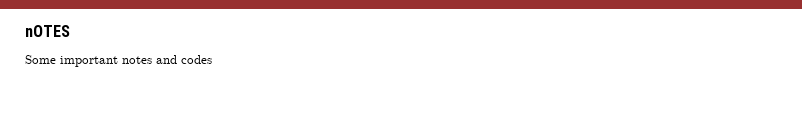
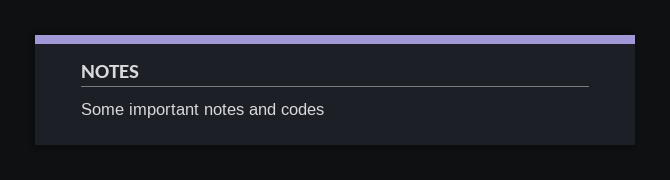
[25,25,70,37] nOTES -> [81,65,139,78] NOTES

